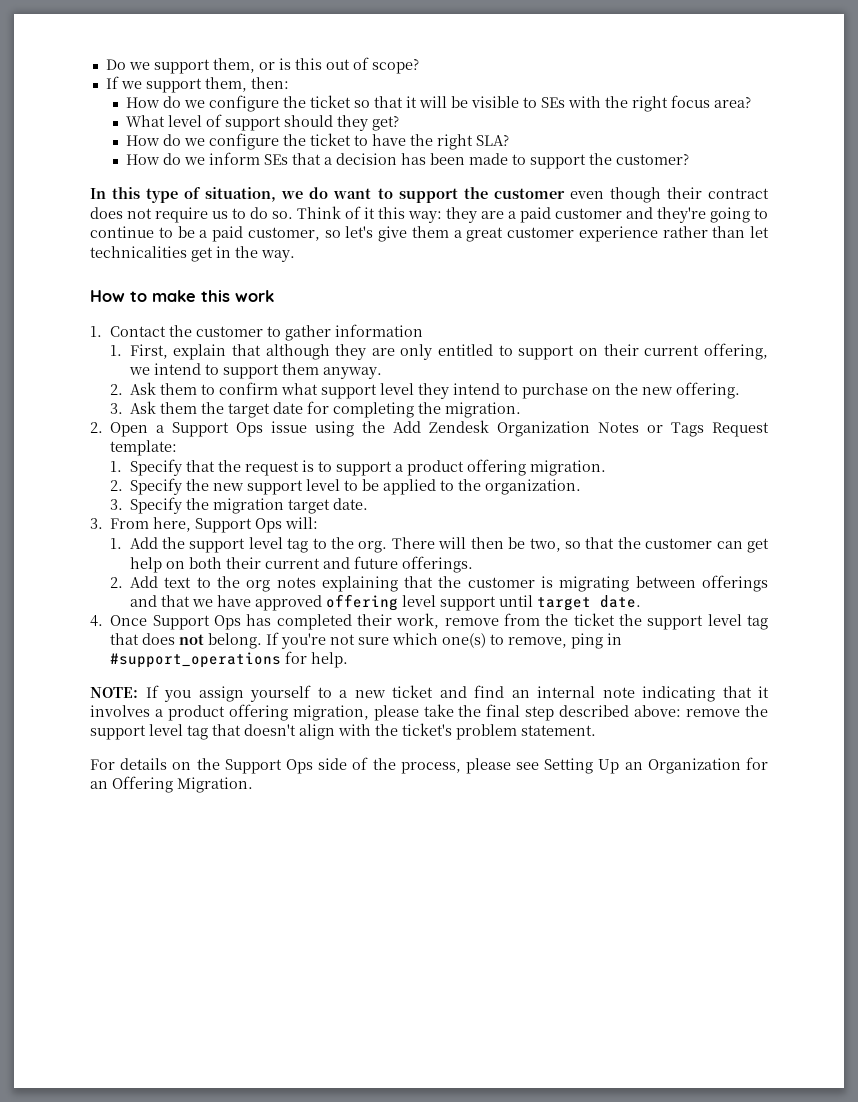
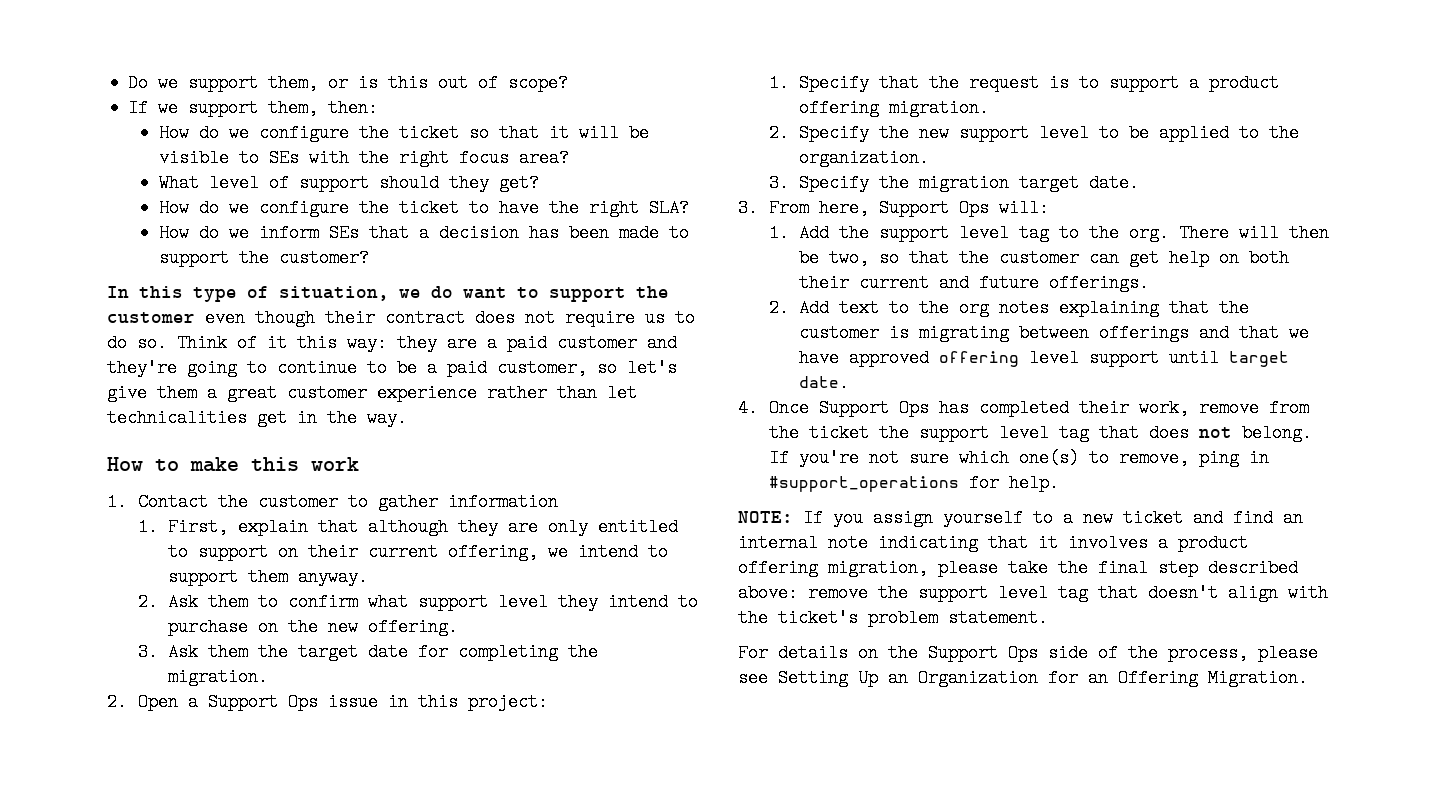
[315,420,770,437] [110,440,178,456] using the Add Zendesk Organization Notes or Tags Request template: -> [387,693,548,711] in this project:

